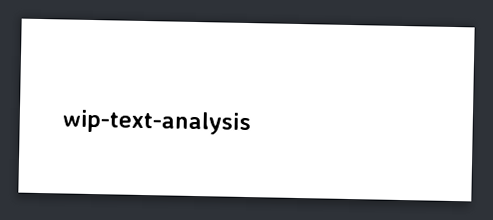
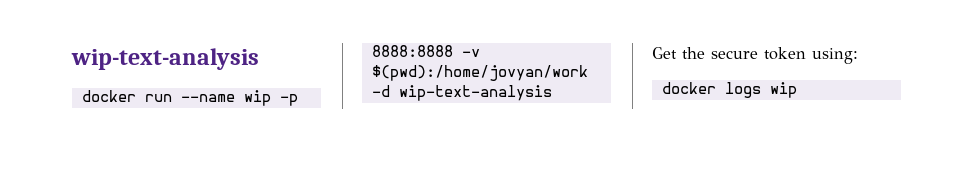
[62,109,251,136] wip-text-analysis -> [71,48,259,70] [81,90,298,106] [371,45,480,57] [371,65,588,81] [371,85,552,101] [652,47,858,64] [661,82,797,98] wip-text-analysis // docker run --name wip -p 8888:8888 -v $(pwd):/home/jovyan/work -d wip-text-analysis // Get the secure token using: // docker logs wip

